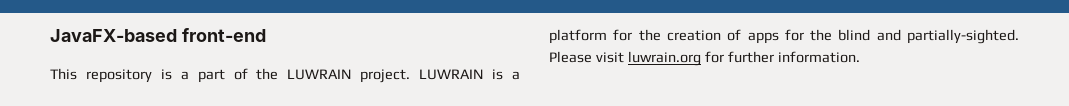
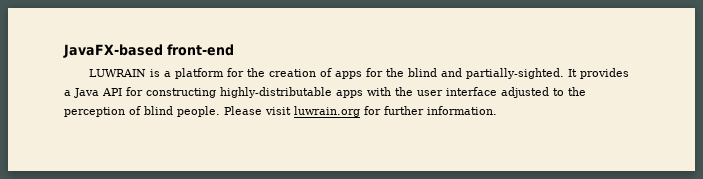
[50,68,411,83] This repository is a part of the LUWRAIN project. -> (234, 50) none
(1019, 36) none -> [567,68,629,79] [64,87,586,98] [64,106,220,117] It provides a Java API for constructing highly-distributable apps with the user interface adjusted to the perception of blind people.

